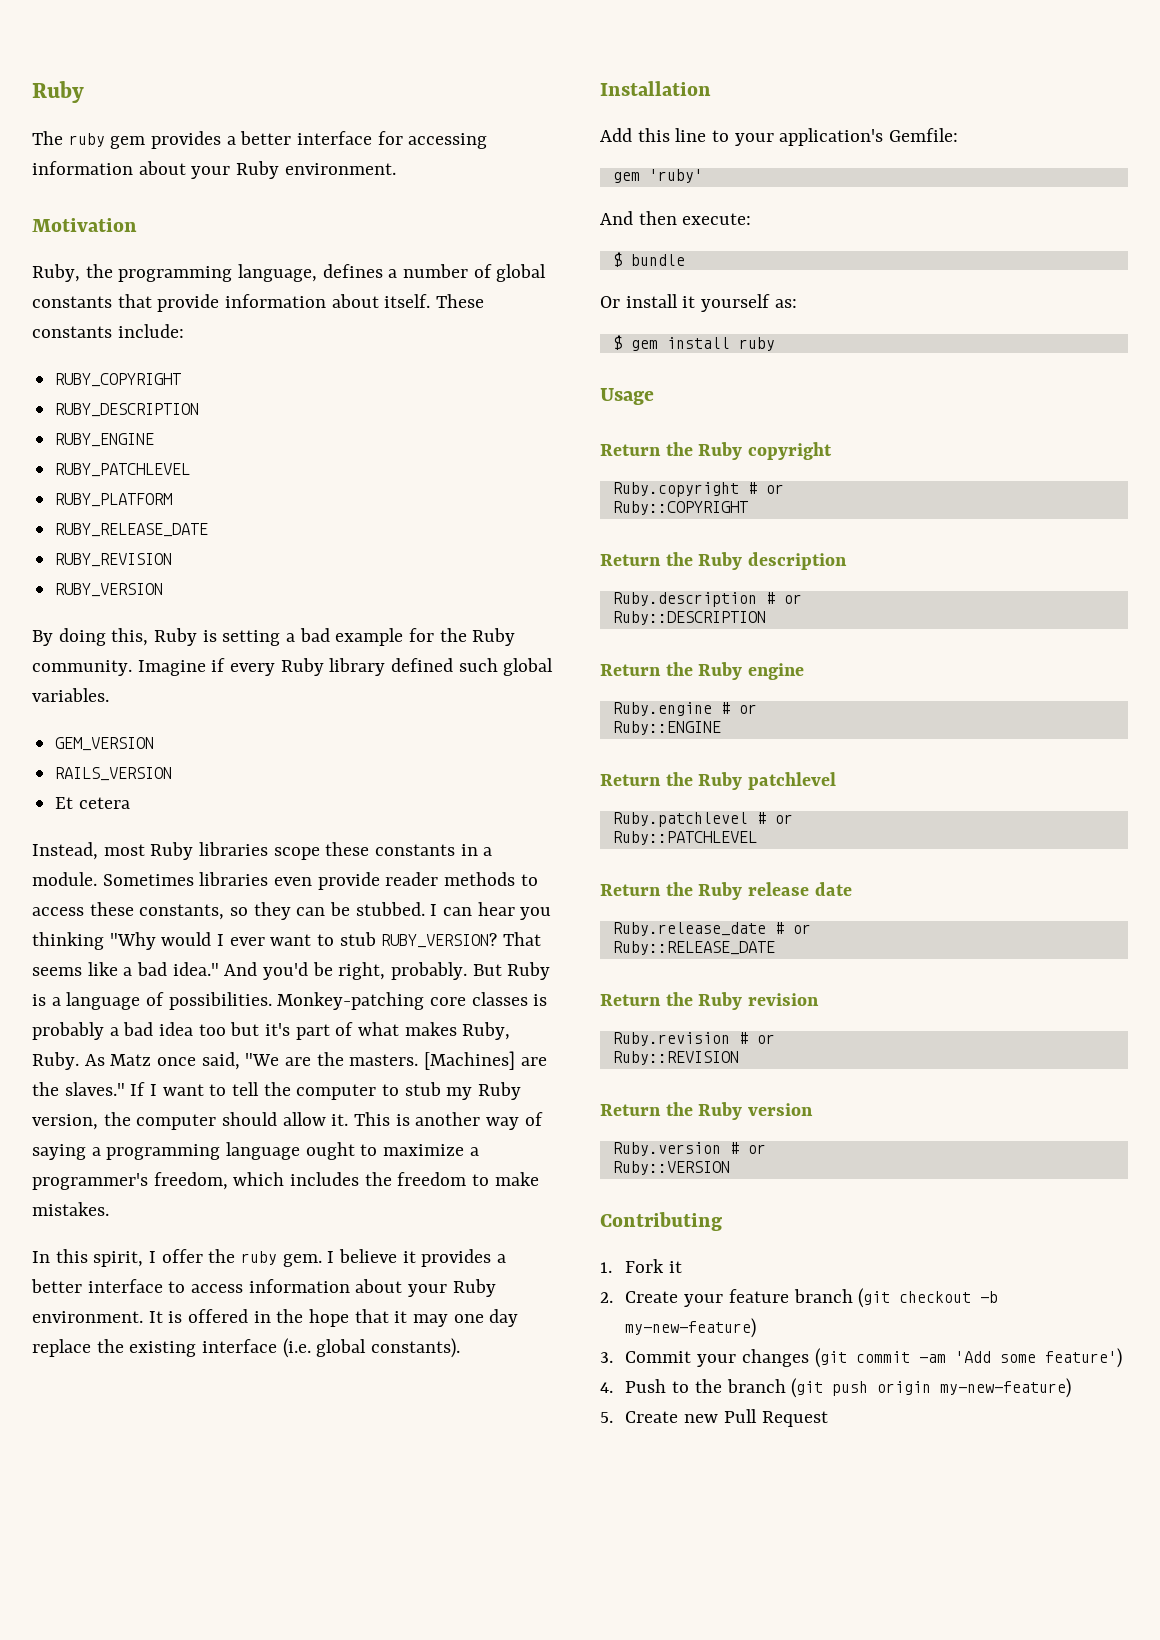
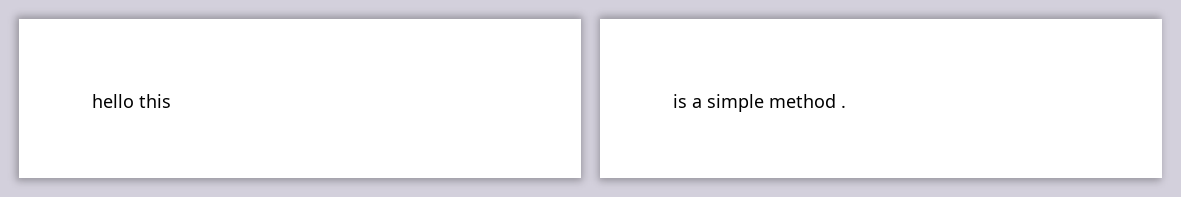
[32,81,84,103] [32,131,488,149] [32,161,396,179] [32,218,137,232] [32,264,547,282] [32,294,485,312] [32,324,184,338] [55,373,182,387] [55,403,200,417] [55,433,155,447] [55,463,191,477] [55,493,173,507] [55,523,209,537] [55,553,173,567] [55,583,164,597] [32,628,516,646] [32,658,554,676] [32,688,109,702] [55,737,155,751] [55,767,173,781] [55,797,130,809] [32,842,493,860] [32,872,538,890] [32,902,552,920] [32,932,542,950] [32,962,551,980] [32,992,548,1010] [32,1022,511,1040] [32,1051,547,1070] [32,1082,522,1100] [32,1112,543,1130] [32,1142,479,1160] [32,1172,539,1190] [32,1202,109,1216] [32,1249,507,1267] [31,1279,496,1297] [32,1309,519,1327] [32,1338,461,1358] [600,81,711,96] [600,128,959,146] [612,169,703,183] [600,211,752,225] [612,252,685,267] [600,294,797,312] [612,335,775,351] [600,388,654,405] [600,442,833,460] [612,482,784,497] [612,501,748,515] [600,552,848,570] [612,592,802,607] [612,611,766,625] [600,662,805,680] [612,702,757,716] [612,721,721,735] [600,772,837,790] [612,812,793,827] [612,831,757,845] [600,882,852,900] [612,922,811,936] [612,941,775,955] [600,992,820,1010] [612,1032,775,1046] [612,1051,739,1065] [600,1102,814,1120] [612,1142,766,1156] [612,1161,730,1175] [600,1212,722,1231] [600,1259,683,1273] [600,1288,999,1308] [625,1318,757,1338] [600,1348,1122,1368] [600,1378,1072,1398] [600,1409,828,1427] Ruby // The ruby gem provides a better interface for accessing information about your Ruby environment. // Motivation // Ruby, the programming language, defines a number of global constants that provide information about itself. These constants include: // RUBY_COPYRIGHT // RUBY_DESCRIPTION // RUBY_ENGINE // RUBY_PATCHLEVEL // RUBY_PLATFORM // RUBY_RELEASE_DATE // RUBY_REVISION // RUBY_VERSION // By doing this, Ruby is setting a bad example for the Ruby community. Imagine if every Ruby library defined such global variables. // GEM_VERSION // RAILS_VERSION // Et cetera // Instead, most Ruby libraries scope these constants in a module. Sometimes libraries even provide reader methods to access these constants, so they can be stubbed. I can hear you thinking "Why would I ever want to stub RUBY_VERSION? That seems like a bad idea." And you'd be right, probably. But Ruby is a language of possibilities. Monkey-patching core classes is probably a bad idea too but it's part of what makes Ruby, Ruby. As Matz once said, "We are the masters. [Machines] are the slaves." If I want to tell the computer to stub my Ruby version, the computer should allow it. This is another way of saying a programming language ought to maximize a programmer's freedom, which includes the freedom to make mistakes. // In this spirit, I offer the ruby gem. I believe it provides a better interface to access information about your Ruby environment. It is offered in the hope that it may one day replace the existing interface (i.e. global constants). // Installation // Add this line to your application's Gemfile: // gem 'ruby' // And then execute: // $ bundle // Or install it yourself as: // $ gem install ruby // Usage // Return the Ruby copyright // Ruby.copyright # or // Ruby::COPYRIGHT // Return the Ruby description // Ruby.description # or // Ruby::DESCRIPTION // Return the Ruby engine // Ruby.engine # or // Ruby::ENGINE // Return the Ruby patchlevel // Ruby.patchlevel # or // Ruby::PATCHLEVEL // Return the Ruby release date // Ruby.release_date # or // Ruby::RELEASE_DATE // Return the Ruby revision // Ruby.revision # or // Ruby::REVISION // Return the Ruby version // Ruby.version # or // Ruby::VERSION // Contributing // 1. Fork it // 2. Create your feature branch (git checkout -b my-new-feature) // 3. Commit your changes (git commit -am 'Add some feature') // 4. Push to the branch (git push origin my-new-feature) // 5. Create new Pull Request -> [92,94,171,108] [673,94,846,112] hello this // is a simple method .

